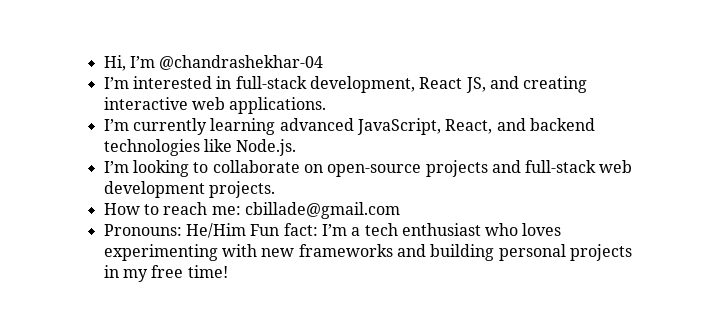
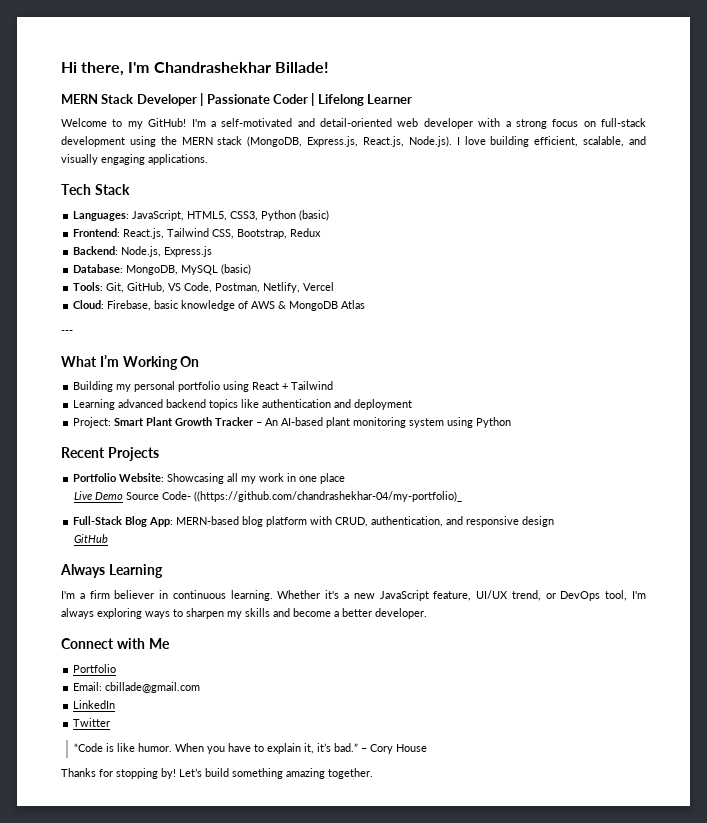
[103,55,324,71] [103,76,588,93] [103,97,327,114] [103,118,595,135] [103,139,297,156] [103,160,633,177] [103,181,275,198] [103,202,400,219] [103,223,562,238] [103,244,632,261] [103,265,228,282] Hi, I’m @chandrashekhar-04 // I’m interested in full-stack development, React JS, and creating interactive web applications. // I’m currently learning advanced JavaScript, React, and backend technologies like Node.js. // I’m looking to collaborate on open-source projects and full-stack web development projects. // How to reach me: cbillade@gmail.com // Pronouns: He/Him Fun fact: I’m a tech enthusiast who loves experimenting with new frameworks and building personal projects in my free time! -> [61,62,329,76] [61,93,412,106] [61,118,646,129] [61,136,646,147] [61,154,208,165] [61,184,130,195] [73,210,330,221] [73,228,322,239] [73,246,213,257] [73,264,252,275] [73,282,335,293] [73,300,366,311] [61,330,73,334] [61,354,200,370] [73,381,334,392] [73,399,413,410] [73,417,512,428] [61,447,159,461] [73,473,346,484] [73,491,462,502] [73,516,555,527] [73,534,108,543] [60,564,163,578] [61,590,646,601] [61,608,427,619] [61,638,170,649] [73,664,117,673] [73,682,201,693] [73,700,116,709] [73,718,111,727] [73,743,427,754] [61,768,373,779] Hi there, I'm Chandrashekhar Billade! // MERN Stack Developer | Passionate Coder | Lifelong Learner // Welcome to my GitHub! I'm a self-motivated and detail-oriented web developer with a strong focus on full-stack development using the MERN stack (MongoDB, Express.js, React.js, Node.js). I love building efficient, scalable, and visually engaging applications. // Tech Stack // Languages: JavaScript, HTML5, CSS3, Python (basic) // Frontend: React.js, Tailwind CSS, Bootstrap, Redux // Backend: Node.js, Express.js // Database: MongoDB, MySQL (basic) // Tools: Git, GitHub, VS Code, Postman, Netlify, Vercel // Cloud: Firebase, basic knowledge of AWS & MongoDB Atlas // --- // What I’m Working On // Building my personal portfolio using React + Tailwind // Learning advanced backend topics like authentication and deployment // Project: Smart Plant Growth Tracker – An AI-based plant monitoring system using Python // Recent Projects // Portfolio Website: Showcasing all my work in one place // Live Demo Source Code- ((https://github.com/chandrashekhar-04/my-portfolio)_ // Full-Stack Blog App: MERN-based blog platform with CRUD, authentication, and responsive design // GitHub // Always Learning // I'm a firm believer in continuous learning. Whether it's a new JavaScript feature, UI/UX trend, or DevOps tool, I'm always exploring ways to sharpen my skills and become a better developer. // Connect with Me // Portfolio // Email: cbillade@gmail.com // LinkedIn // Twitter // “Code is like humor. When you have to explain it, it’s bad.” – Cory House // Thanks for stopping by! Let’s build something amazing together.

